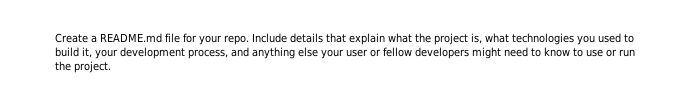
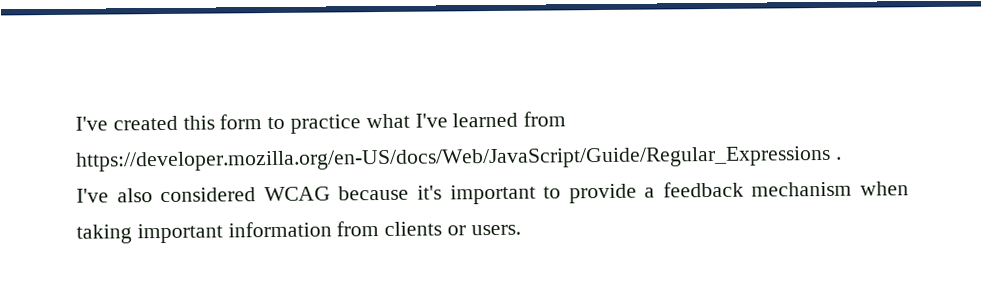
[55,33,634,45] [55,47,635,59] [55,61,111,73] Create a README.md file for your repo. Include details that explain what the project is, what technologies you used to build it, your development process, and anything else your user or fellow developers might need to know to use or run the project. -> [75,111,567,134] [75,145,842,172] [76,181,909,205] [76,221,521,244] I've created this form to practice what I've learned from https://developer.mozilla.org/en-US/docs/Web/JavaScript/Guide/Regular_Expressions . // I've also considered WCAG because it's important to provide a feedback mechanism when taking important information from clients or users.

